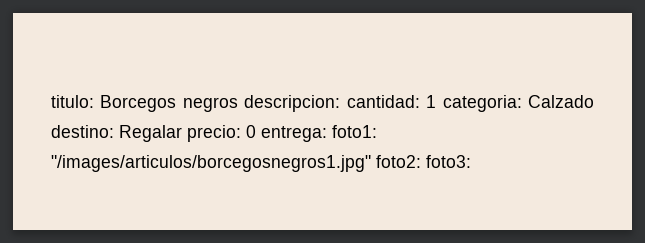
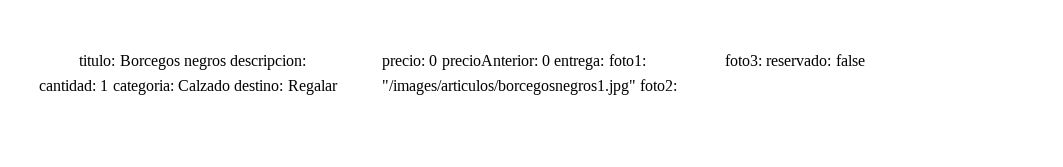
(256, 131) none -> [441,55,550,70] precioAnterior: 0
(471, 161) none -> [766,54,865,66] reservado: false

